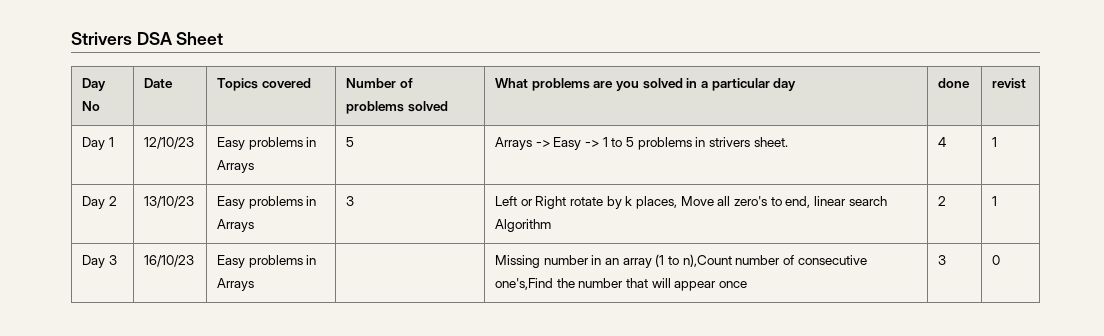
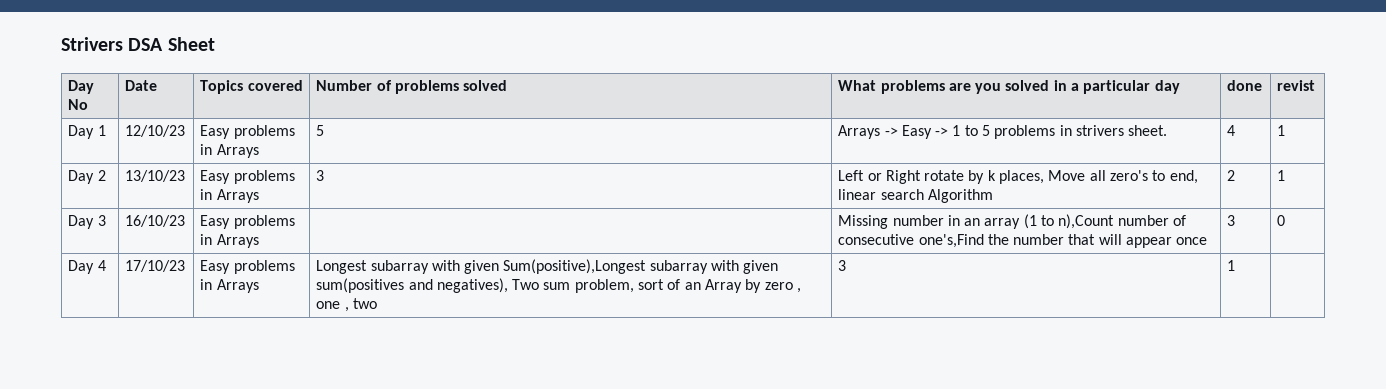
(1001, 260) none -> [68,260,106,274] [125,260,186,272] [200,260,295,274] [200,279,259,293] [316,259,779,274] [316,278,802,293] [316,298,377,312] [838,260,847,271] [1227,260,1236,271] // Day 4 | 17/10/23 | Easy problems in Arrays | Longest subarray with given Sum(positive),Longest subarray with given sum(positives and negatives), Two sum problem, sort of an Array by zero , one , two | 3 | 1 |

